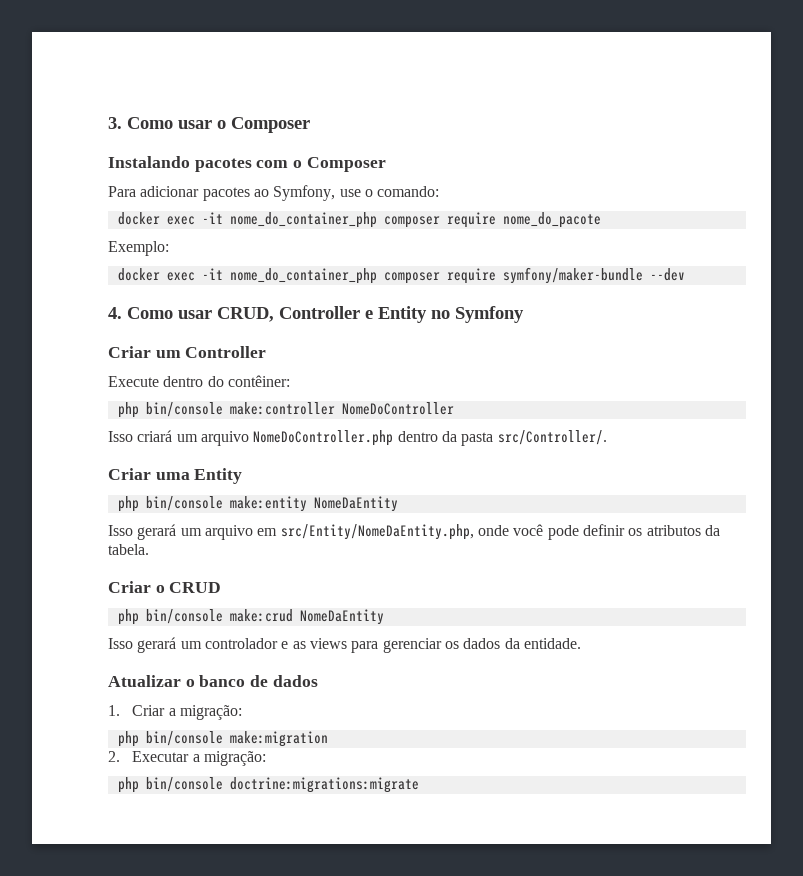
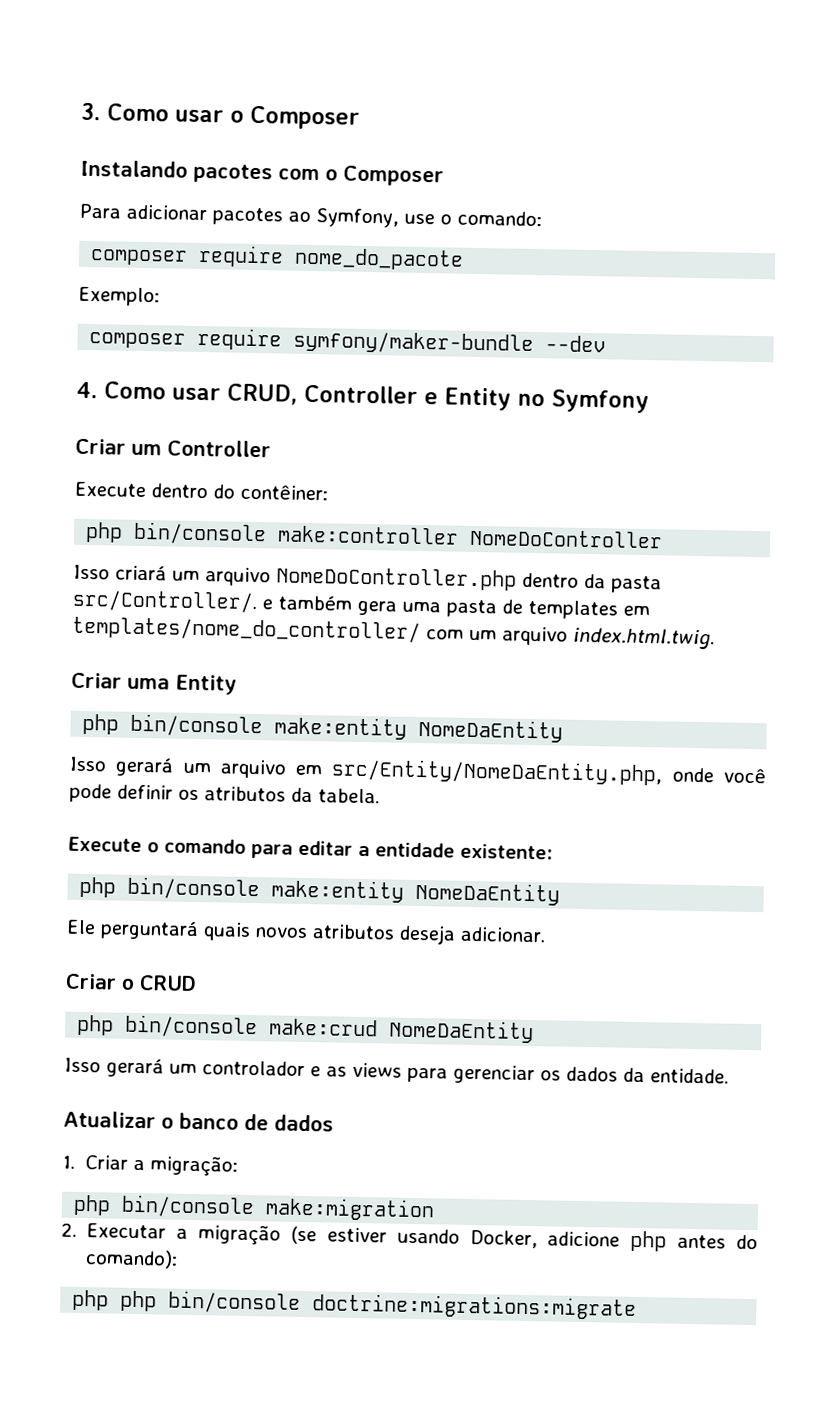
[117,212,377,228] docker exec -it nome_do_container_php -> (542, 218) none
[117,268,377,284] docker exec -it nome_do_container_php -> (160, 296) none
(607, 437) none -> [262,595,650,620] [72,616,715,650] e também gera uma pasta de templates em templates/nome_do_controller/ com um arquivo index.html.twig.
(149, 549) none -> [68,836,553,860] [79,876,561,906] [66,919,546,945] // Execute o comando para editar a entidade existente: // php bin/console make:entity NomeDaEntity // Ele perguntará quais novos atributos deseja adicionar.
[203,751,266,766] [117,777,139,793] migração: // php -> [198,1224,758,1252] [85,1249,179,1269] [72,1289,158,1312] migração (se estiver usando Docker, adicione php antes do comando): // php php

